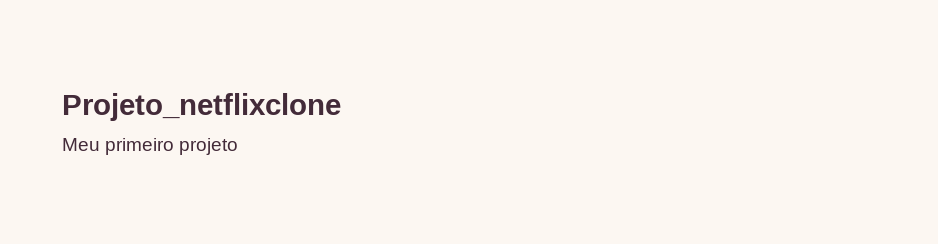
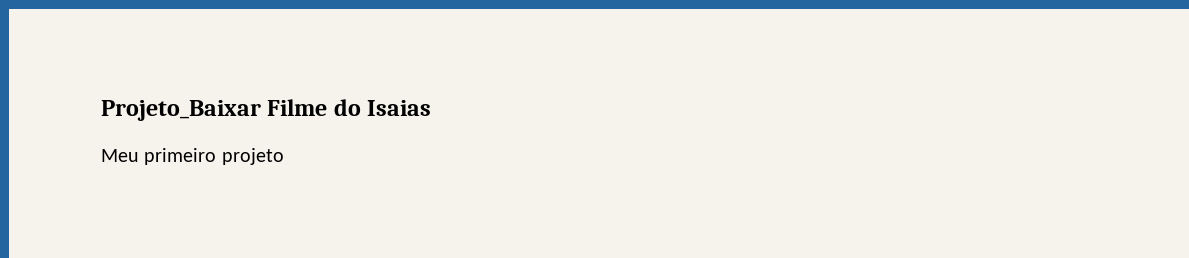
[62,93,341,121] Projeto_netflixclone -> [101,99,432,121] Projeto_Baixar Filme do Isaias

